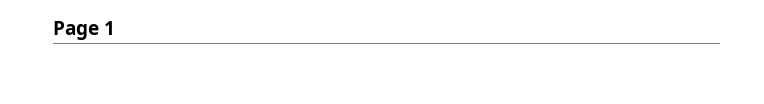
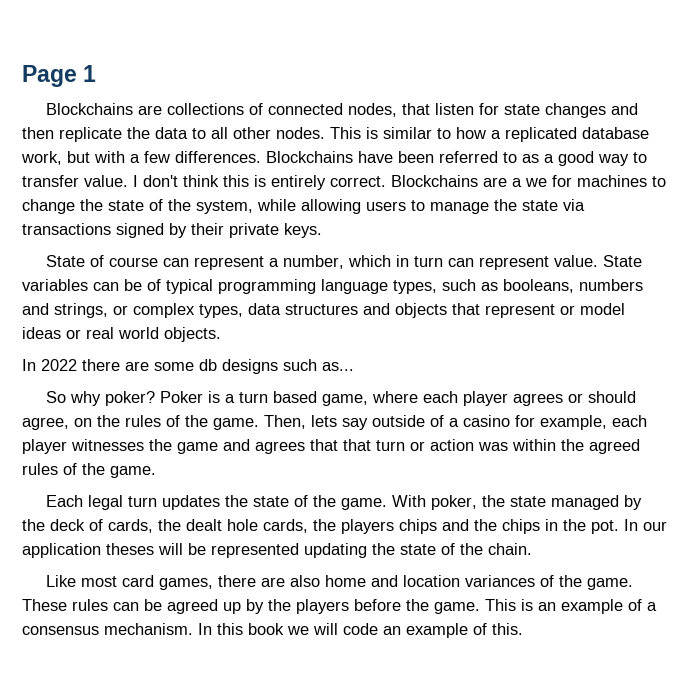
(116, 28) none -> [45,103,638,118] [22,127,649,142] [21,151,647,166] [22,175,666,190] [22,199,585,214] [22,223,322,238] [45,255,642,270] [22,279,643,294] [22,303,625,318] [22,327,221,342] [22,359,354,374] [45,391,636,406] [22,415,647,430] [22,439,640,454] [22,463,156,478] [45,495,642,510] [22,519,667,534] [22,543,532,558] [45,575,633,590] [22,599,657,614] [22,623,523,638] // Blockchains are collections of connected nodes, that listen for state changes and then replicate the data to all other nodes. This is similar to how a replicated database work, but with a few differences. Blockchains have been referred to as a good way to transfer value. I don't think this is entirely correct. Blockchains are a we for machines to change the state of the system, while allowing users to manage the state via transactions signed by their private keys. // State of course can represent a number, which in turn can represent value. State variables can be of typical programming language types, such as booleans, numbers and strings, or complex types, data structures and objects that represent or model ideas or real world objects. // In 2022 there are some db designs such as... // So why poker? Poker is a turn based game, where each player agrees or should agree, on the rules of the game. Then, lets say outside of a casino for example, each player witnesses the game and agrees that that turn or action was within the agreed rules of the game. // Each legal turn updates the state of the game. With poker, the state managed by the deck of cards, the dealt hole cards, the players chips and the chips in the pot. In our application theses will be represented updating the state of the chain. // Like most card games, there are also home and location variances of the game. These rules can be agreed up by the players before the game. This is an example of a consensus mechanism. In this book we will code an example of this.

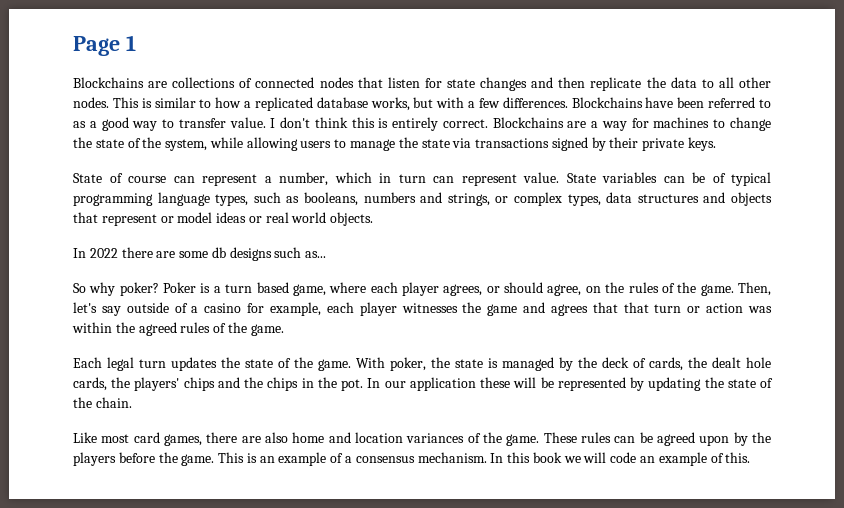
[347,103,397,117] nodes, -> [319,77,354,88] nodes
[21,151,62,165] work, -> [370,97,410,111] works,
[525,178,547,187] we -> [601,121,627,131] way
[512,393,563,406] agrees -> [443,284,483,296] agrees,
[311,415,337,427] lets -> [73,302,97,313] let's
(546, 501) none -> [488,358,498,368] is
[341,519,394,534] players -> [134,377,180,391] players'
[106,543,154,555] theses -> [480,377,511,388] these
(299, 550) none -> [630,377,645,391] by
[223,602,241,614] up -> [699,435,730,446] upon

